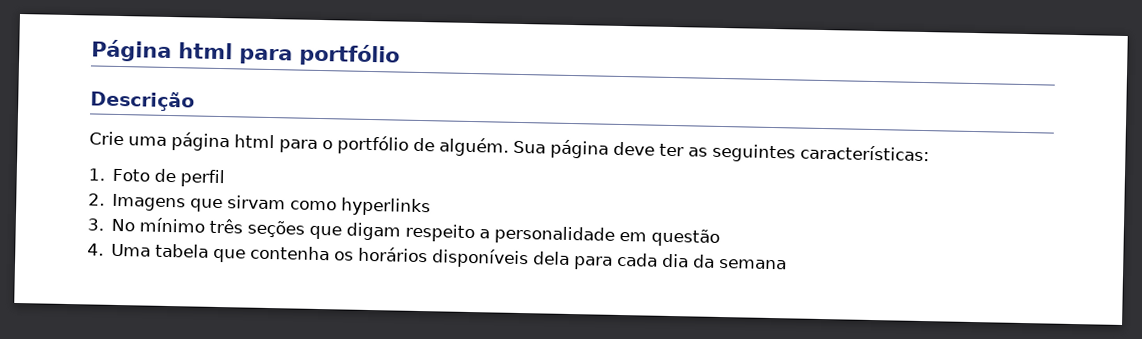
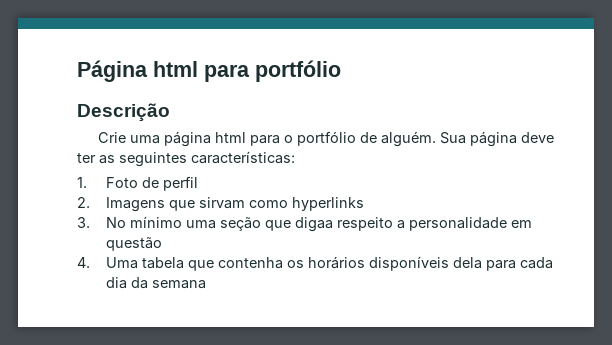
[209,218,402,241] três seções que digam -> [185,217,333,232] uma seção que digaa

